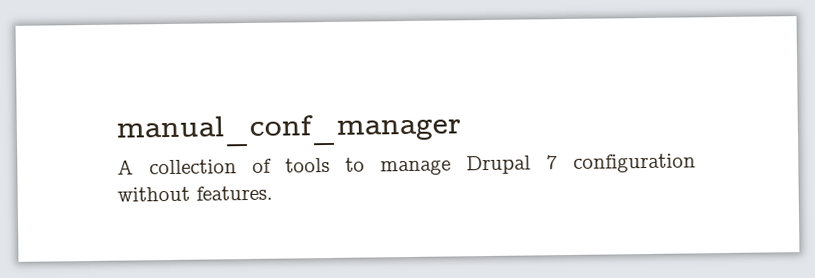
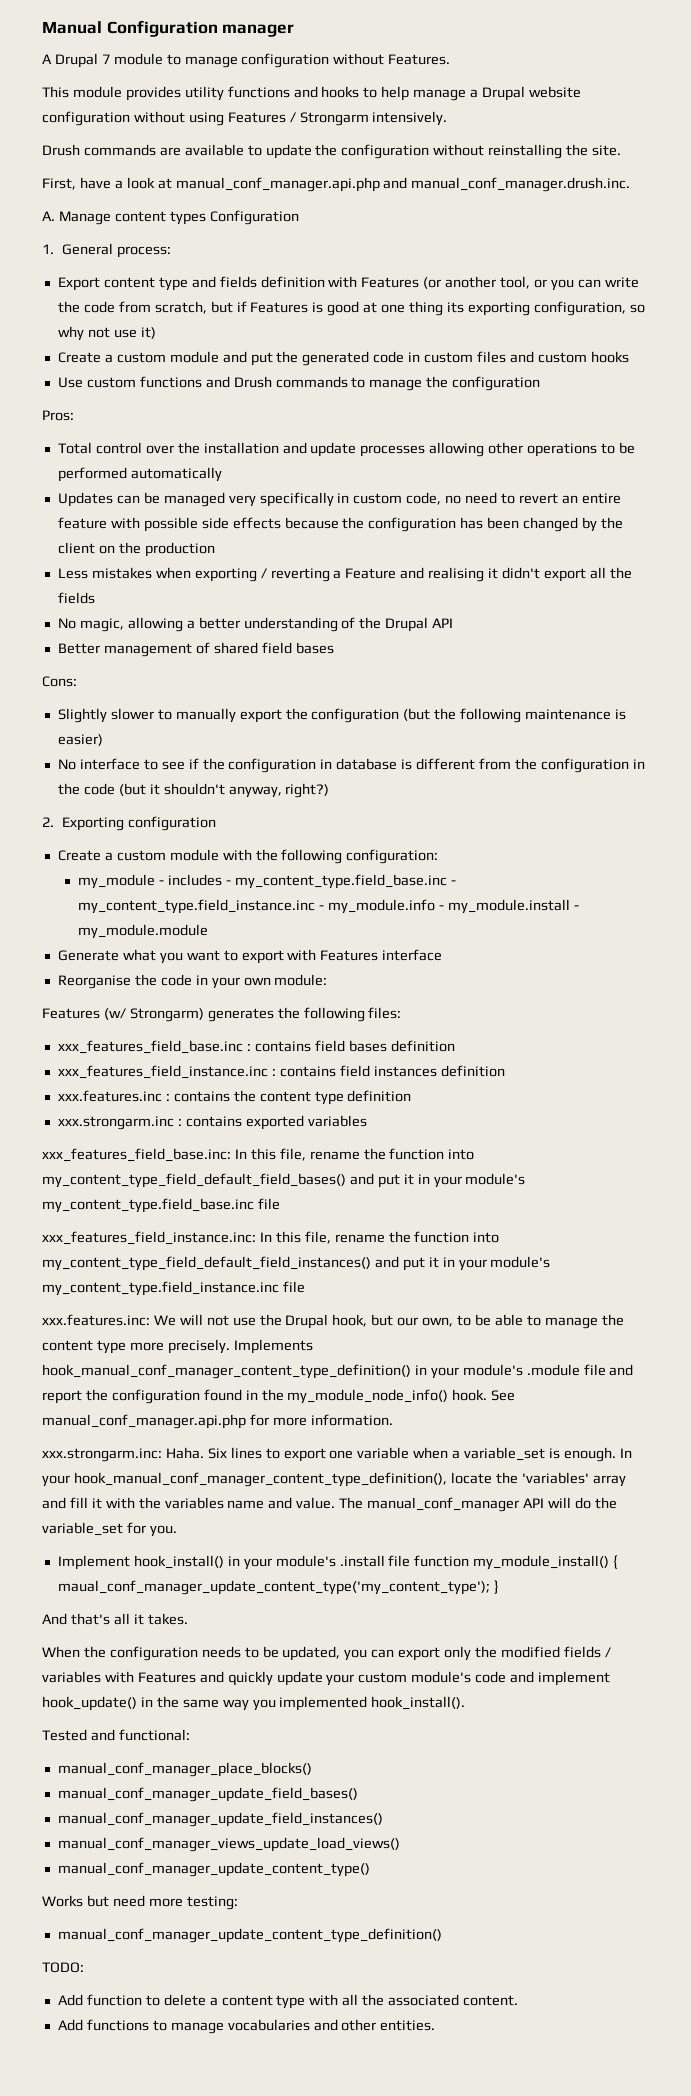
[116,113,462,148] [117,153,696,176] [117,185,273,202] manual_conf_manager // A collection of tools to manage Drupal 7 configuration without features. -> [42,20,295,37] [42,53,451,68] [42,86,581,101] [42,111,448,126] [42,144,622,159] [42,177,631,192] [42,210,299,225] [42,243,172,258] [57,276,639,291] [57,301,645,316] [57,326,156,341] [57,351,629,366] [57,376,541,391] [42,410,74,421] [57,442,635,457] [57,467,222,482] [57,492,621,507] [57,517,623,532] [57,542,215,557] [57,567,632,582] [57,592,95,604] [57,617,454,632] [57,642,334,657] [42,676,77,687] [57,708,627,723] [57,734,103,746] [57,758,645,773] [57,783,330,798] [42,816,217,831] [57,849,439,864] [78,874,456,889] [78,899,579,914] [78,924,209,939] [57,949,443,964] [57,974,328,989] [42,1007,402,1022] [57,1040,455,1054] [57,1065,505,1079] [57,1090,412,1105] [57,1115,367,1130] [42,1148,475,1162] [42,1173,526,1188] [42,1198,280,1213] [42,1231,500,1245] [42,1256,551,1271] [42,1281,305,1296] [42,1314,624,1329] [42,1339,313,1354] [42,1364,634,1379] [42,1389,516,1404] [42,1414,393,1429] [42,1447,632,1462] [42,1472,626,1487] [42,1497,617,1512] [42,1522,177,1537] [57,1555,619,1570] [57,1580,499,1595] [42,1613,188,1625] [42,1646,611,1661] [42,1671,611,1686] [42,1696,466,1711] [42,1729,190,1741] [57,1762,312,1777] [57,1787,358,1802] [57,1812,383,1827] [57,1837,400,1852] [57,1862,370,1877] [42,1895,238,1910] [57,1928,442,1943] [42,1962,84,1973] [57,1994,519,2009] [57,2019,436,2034] Manual Configuration manager // A Drupal 7 module to manage configuration without Features. // This module provides utility functions and hooks to help manage a Drupal website configuration without using Features / Strongarm intensively. // Drush commands are available to update the configuration without reinstalling the site. // First, have a look at manual_conf_manager.api.php and manual_conf_manager.drush.inc. // A. Manage content types Configuration // 1. General process: // Export content type and fields definition with Features (or another tool, or you can write the code from scratch, but if Features is good at one thing its exporting configuration, so why not use it) // Create a custom module and put the generated code in custom files and custom hooks // Use custom functions and Drush commands to manage the configuration // Pros: // Total control over the installation and update processes allowing other operations to be performed automatically // Updates can be managed very specifically in custom code, no need to revert an entire feature with possible side effects because the configuration has been changed by the client on the production // Less mistakes when exporting / reverting a Feature and realising it didn't export all the fields // No magic, allowing a better understanding of the Drupal API // Better management of shared field bases // Cons: // Slightly slower to manually export the configuration (but the following maintenance is easier) // No interface to see if the configuration in database is different from the configuration in the code (but it shouldn't anyway, right?) // 2. Exporting configuration // Create a custom module with the following configuration: // my_module - includes - my_content_type.field_base.inc - my_content_type.field_instance.inc - my_module.info - my_module.install - my_module.module // Generate what you want to export with Features interface // Reorganise the code in your own module: // Features (w/ Strongarm) generates the following files: // xxx_features_field_base.inc : contains field bases definition // xxx_features_field_instance.inc : contains field instances definition // xxx.features.inc : contains the content type definition // xxx.strongarm.inc : contains exported variables // xxx_features_field_base.inc: In this file, rename the function into my_content_type_field_default_field_bases() and put it in your module's my_content_type.field_base.inc file // xxx_features_field_instance.inc: In this file, rename the function into my_content_type_field_default_field_instances() and put it in your module's my_content_type.field_instance.inc file // xxx.features.inc: We will not use the Drupal hook, but our own, to be able to manage the content type more precisely. Implements hook_manual_conf_manager_content_type_definition() in your module's .module file and report the configuration found in the my_module_node_info() hook. See manual_conf_manager.api.php for more information. // xxx.strongarm.inc: Haha. Six lines to export one variable when a variable_set is enough. In your hook_manual_conf_manager_content_type_definition(), locate the 'variables' array and fill it with the variables name and value. The manual_conf_manager API will do the variable_set for you. // Implement hook_install() in your module's .install file function my_module_install() { maual_conf_manager_update_content_type('my_content_type'); } // And that's all it takes. // When the configuration needs to be updated, you can export only the modified fields / variables with Features and quickly update your custom module's code and implement hook_update() in the same way you implemented hook_install(). // Tested and functional: // manual_conf_manager_place_blocks() // manual_conf_manager_update_field_bases() // manual_conf_manager_update_field_instances() // manual_conf_manager_views_update_load_views() // manual_conf_manager_update_content_type() // Works but need more testing: // manual_conf_manager_update_content_type_definition() // TODO: // Add function to delete a content type with all the associated content. // Add functions to manage vocabularies and other entities.

